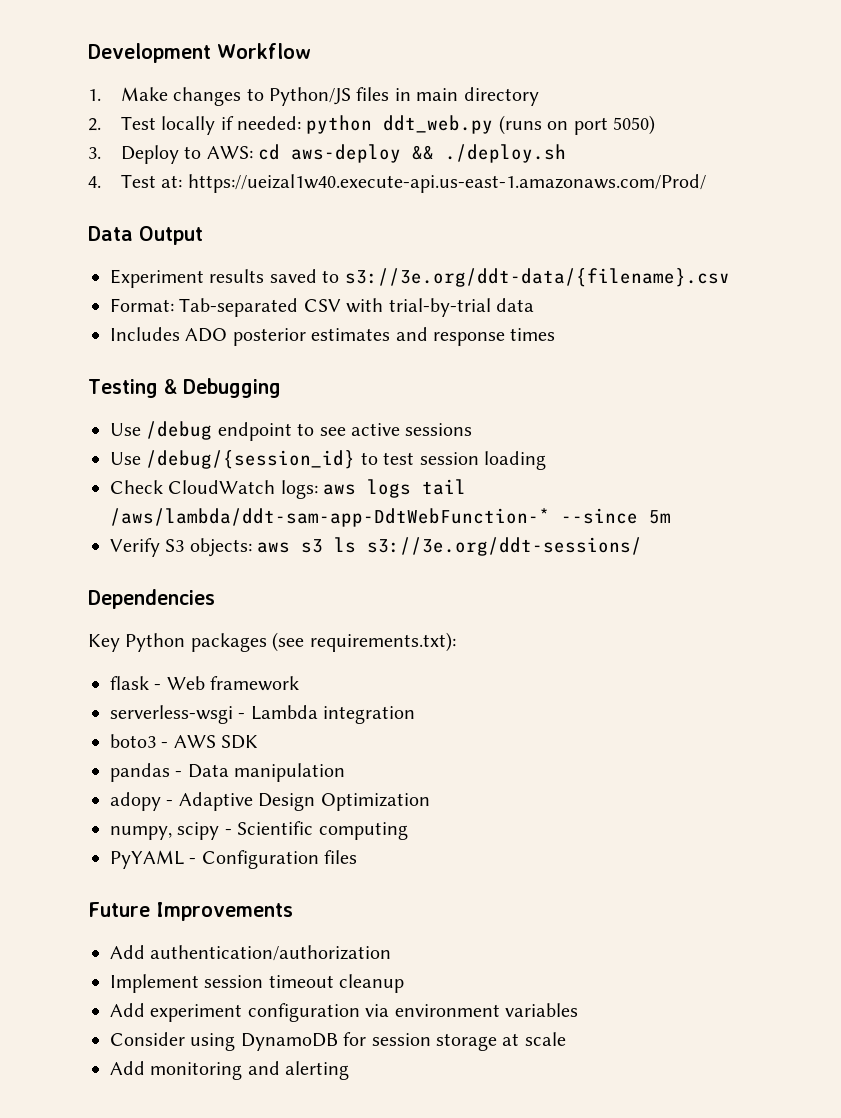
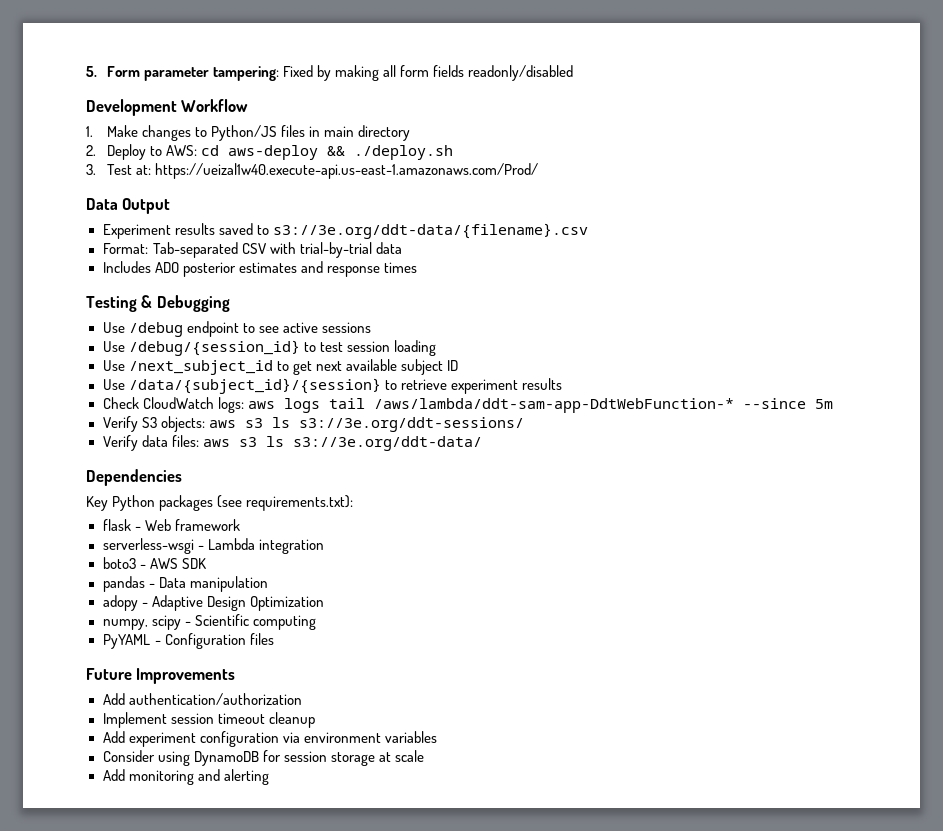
(88, 53) none -> [86,65,574,81] 5. Form parameter tampering: Fixed by making all form fields readonly/disabled //
[120,115,655,135] [88,147,101,159] Test locally if needed: python ddt_web.py (runs on port 5050) // 3. -> (96, 150) none
[88,176,101,188] 4. -> [86,164,96,175] 3.
(546, 460) none -> [102,359,458,375] [102,378,562,394] // Use /next_subject_id to get next available subject ID // Use /data/{subject_id}/{session} to retrieve experiment results
(643, 546) none -> [102,435,482,451] // Verify data files: aws s3 ls s3://3e.org/ddt-data/

